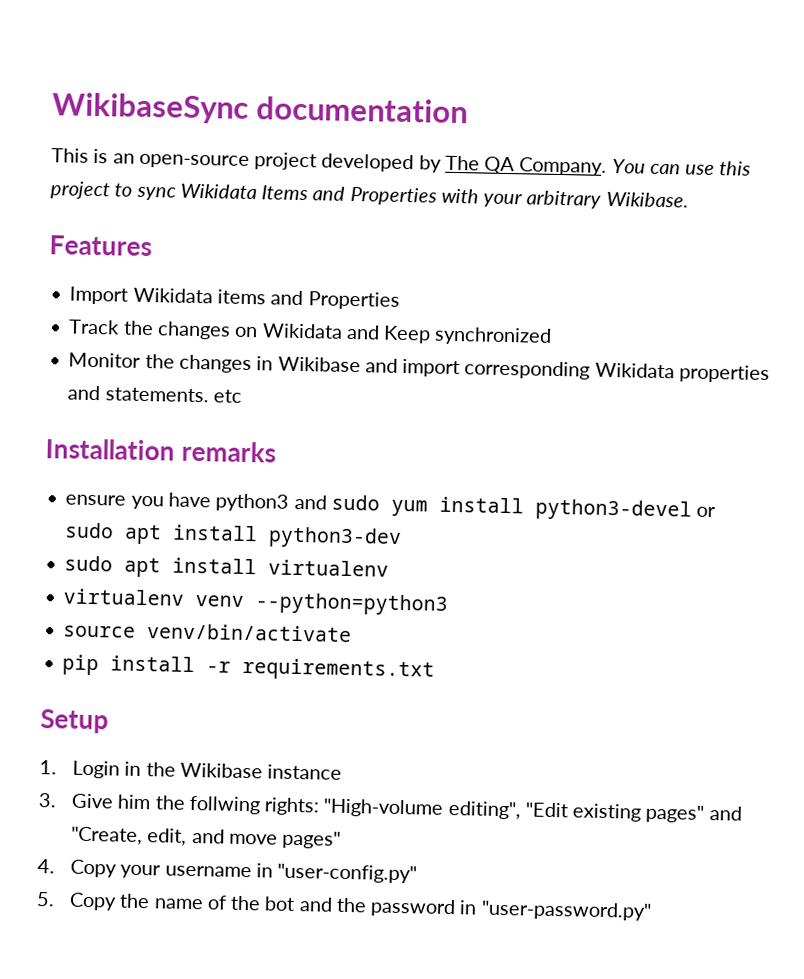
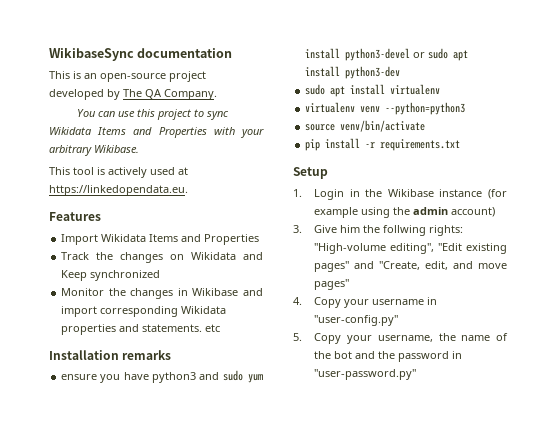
(608, 166) none -> (217, 94) //
(689, 199) none -> [49,167,188,178] [49,185,188,196] // This tool is actively used at https://linkedopendata.eu.
[216,289,266,305] items -> [149,234,179,242] Items
(343, 772) none -> [488,189,507,199] [314,207,496,218] (for example using the admin account)
(118, 901) none -> [347,335,433,344] your username,

